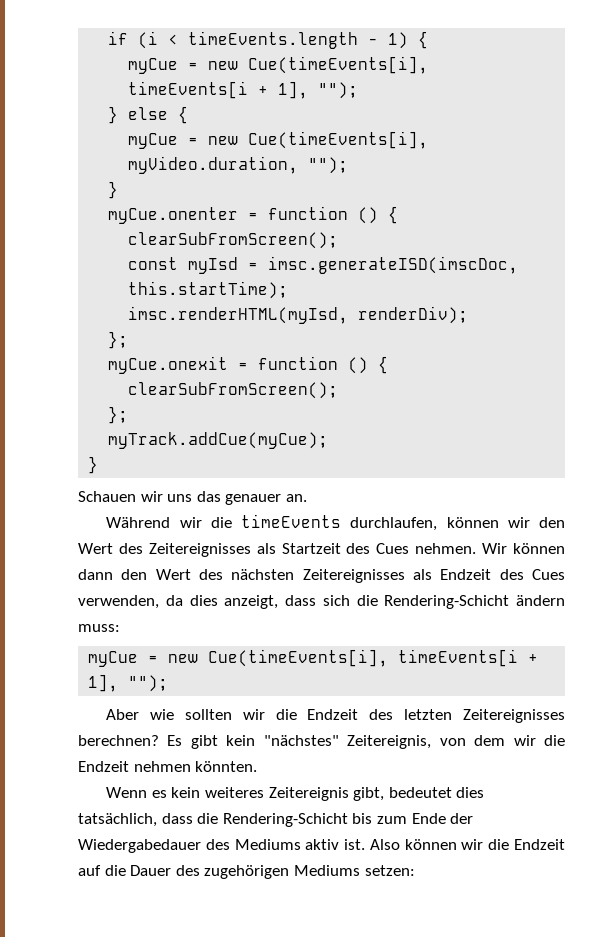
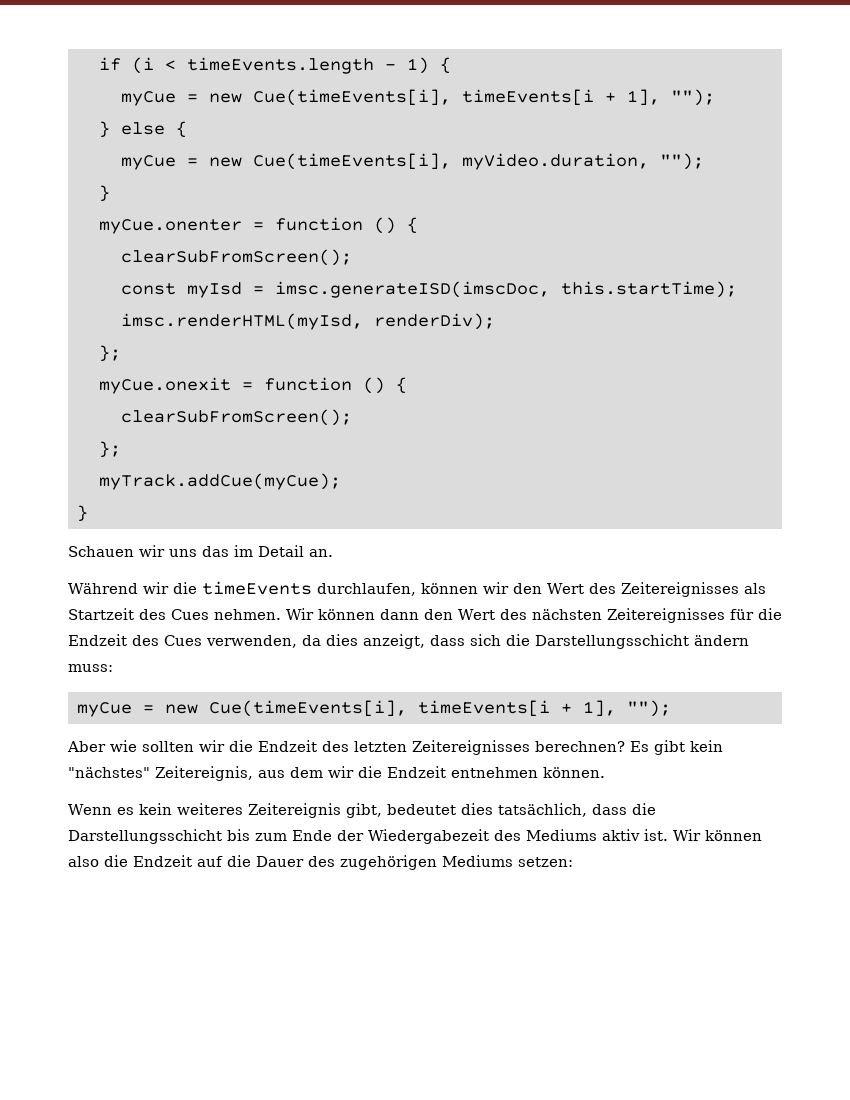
[225,494,282,505] genauer -> [234,545,304,557] im Detail
[413,569,432,580] als -> [729,608,782,620] für die
[384,595,510,609] Rendering-Schicht -> [535,634,689,649] Darstellungsschicht
[439,738,466,746] von -> [258,770,285,778] aus
[133,761,258,772] nehmen könnten. -> [451,767,605,778] entnehmen können.
[222,813,348,827] Rendering-Schicht -> [68,829,222,844] Darstellungsschicht
[78,839,201,853] Wiedergabedauer -> [368,829,489,844] Wiedergabezeit
[369,839,484,850] Also können wir -> [673,829,762,841] [68,856,99,867] Wir können also

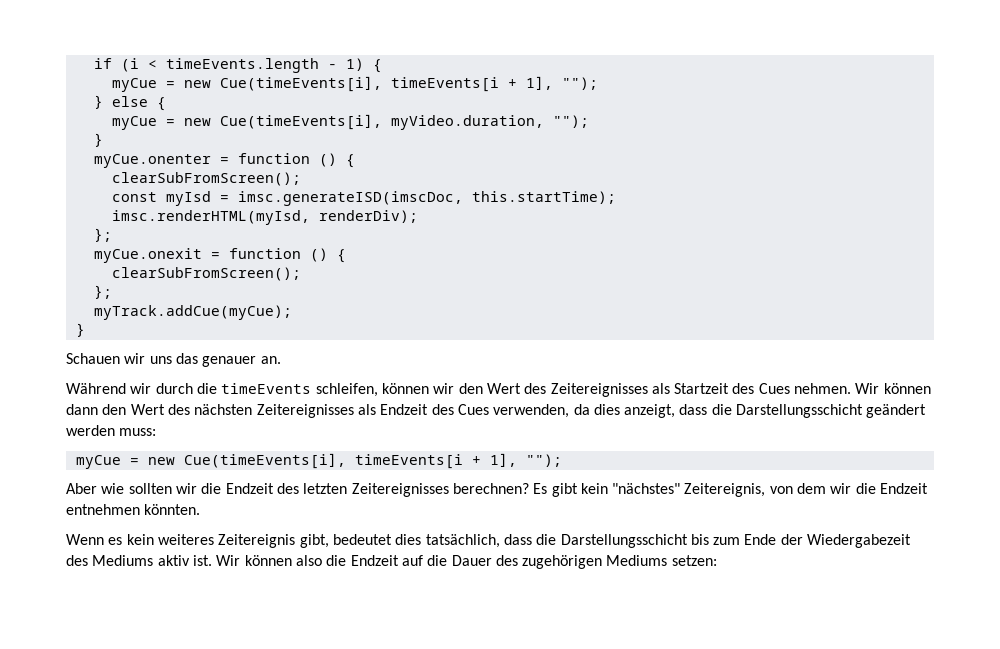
[234,545,304,557] im Detail -> [202,356,257,367] genauer
(169, 588) none -> [155,383,193,394] durch
[316,583,416,596] durchlaufen, -> [315,383,378,397] schleifen,
[729,608,782,620] für die -> [357,404,376,415] als
[470,634,749,649] sich die Darstellungsschicht ändern -> [711,404,927,418] [66,425,115,436] die Darstellungsschicht geändert werden
[258,770,285,778] aus -> [769,486,793,494] von
[543,767,605,778] können. -> [144,504,201,515] könnten.

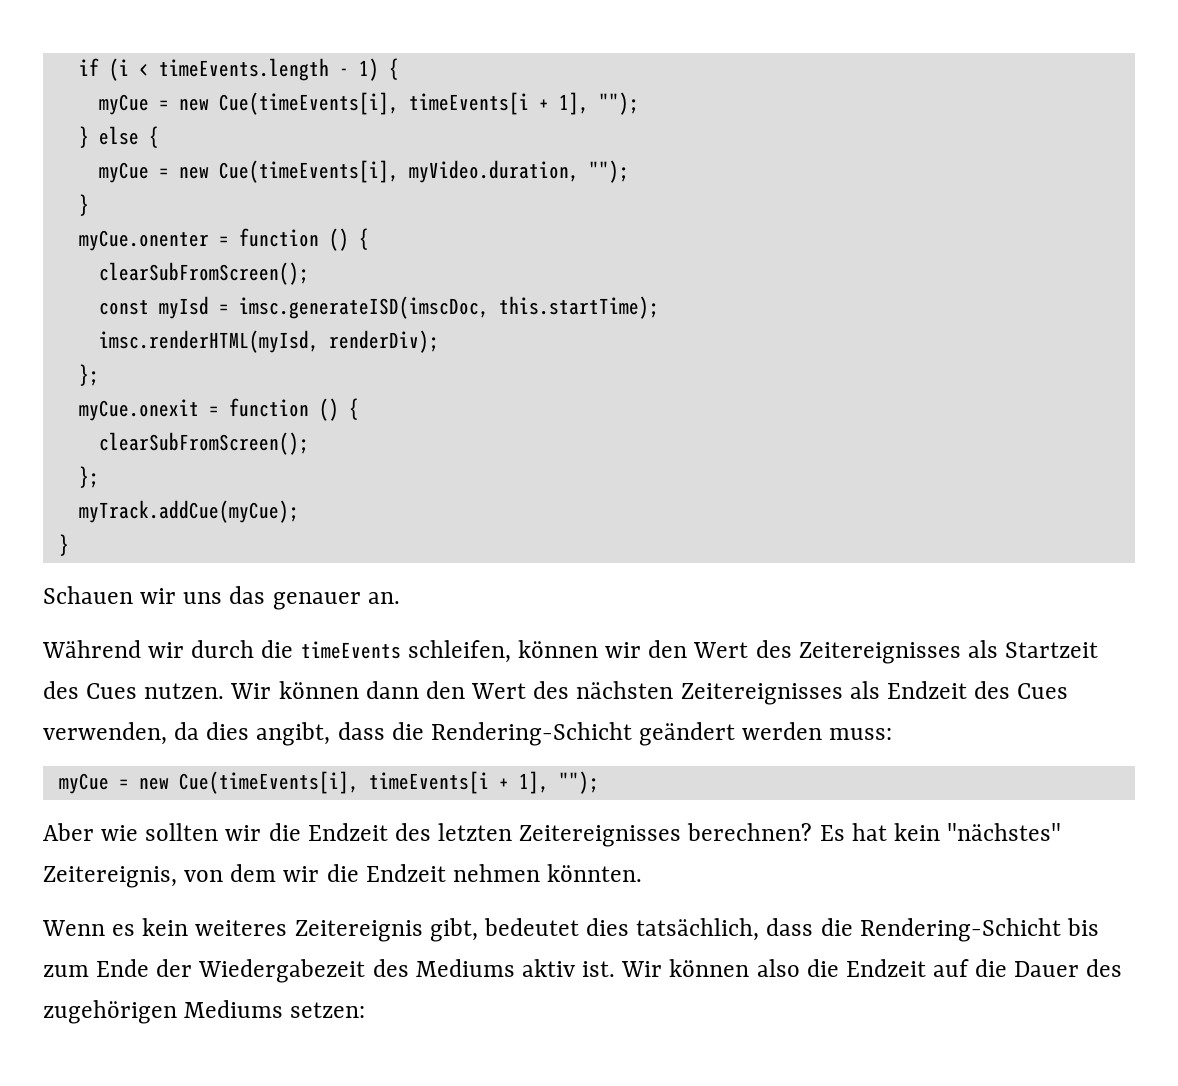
[794,383,852,394] nehmen. -> [144,683,225,699] nutzen.
[624,404,864,418] anzeigt, dass die Darstellungsschicht -> [256,722,632,746] angibt, dass die Rendering-Schicht
[551,483,578,497] gibt -> [851,823,887,841] hat
[66,504,140,515] entnehmen -> [452,864,540,882] nehmen
[560,534,688,548] Darstellungsschicht -> [859,918,1061,942] Rendering-Schicht

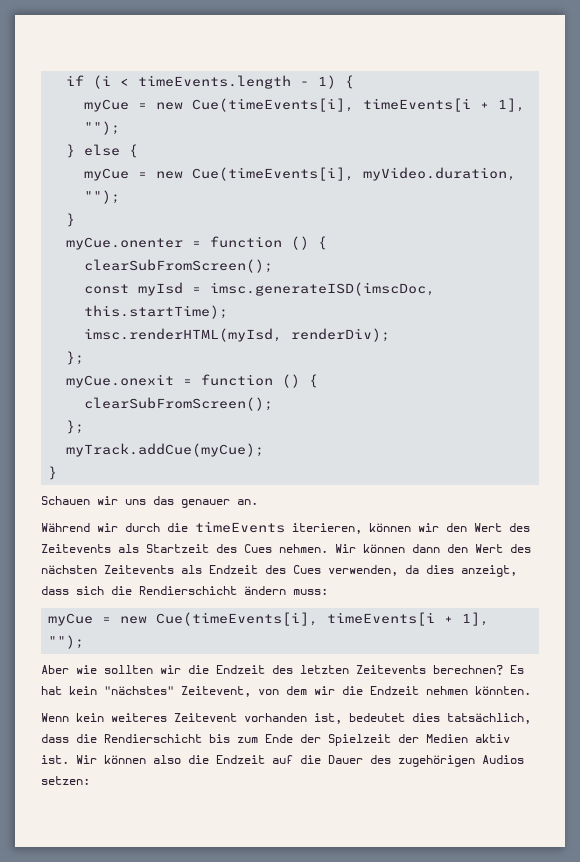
[407,640,511,663] schleifen, -> [292,523,362,534] iterieren,
[798,642,961,664] Zeitereignisses -> [41,544,111,553] Zeitevents
[144,683,225,699] nutzen. -> [279,544,328,553] nehmen.
[680,683,843,705] Zeitereignisses -> [104,565,174,574] Zeitevents
[256,722,823,746] angibt, dass die Rendering-Schicht geändert werden -> [461,565,517,577] [41,586,286,595] anzeigt, dass sich die Rendierschicht ändern
[519,825,682,847] Zeitereignisses -> [356,665,426,674] Zeitevents
[43,866,177,888] Zeitereignis, -> [181,686,251,697] Zeitevent,
[112,924,136,936] es -> (69, 717) none
[294,918,478,942] Zeitereignis gibt, -> [174,713,342,724] Zeitevent vorhanden ist,
[859,918,1061,942] Rendering-Schicht -> [104,734,202,743] Rendierschicht
[198,959,515,983] Wiedergabezeit des Mediums -> [328,734,468,746] Spielzeit der Medien
[184,1000,284,1018] Mediums -> [482,755,524,764] Audios

